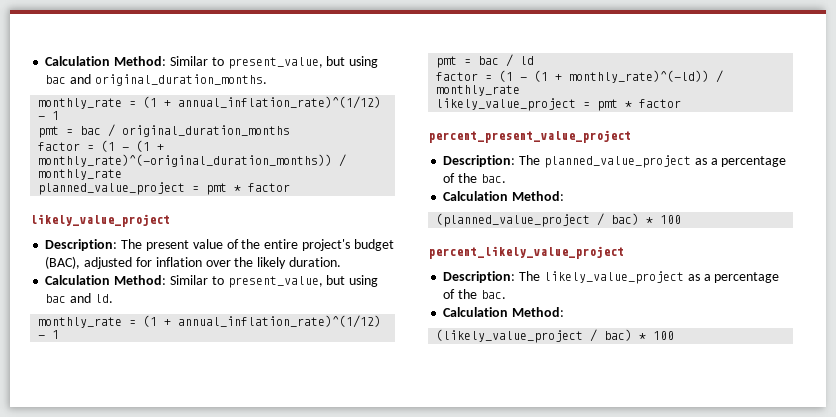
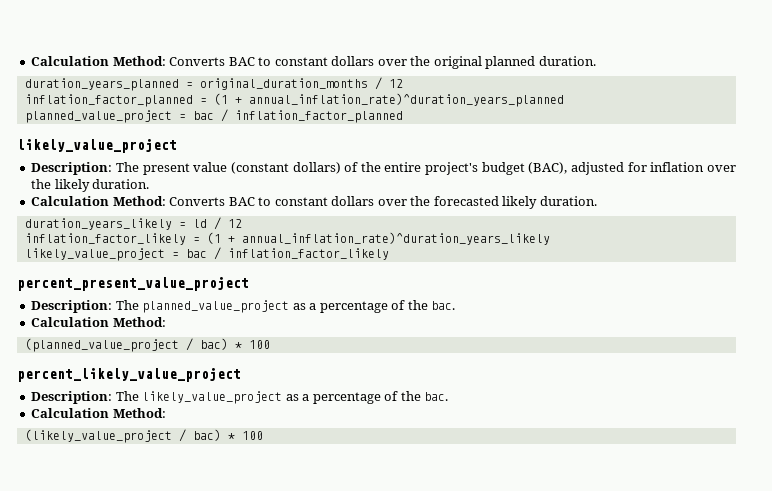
[45,56,379,69] [45,74,267,86] [38,96,382,109] [38,111,60,120] [38,124,291,138] [38,140,165,152] [38,154,347,167] [38,169,123,180] [38,182,291,195] Calculation Method: Similar to present_value, but using bac and original_duration_months. // monthly_rate = (1 + annual_inflation_rate)^(1/12) - 1 // pmt = bac / original_duration_months // factor = (1 - (1 + monthly_rate)^(-original_duration_months)) / monthly_rate // planned_value_project = pmt * factor -> [31,56,596,69] [24,77,403,91] [24,93,564,107] [24,109,403,123] Calculation Method: Converts BAC to constant dollars over the original planned duration. // duration_years_planned = original_duration_months / 12 // inflation_factor_planned = (1 + annual_inflation_rate)^duration_years_planned // planned_value_project = bac / inflation_factor_planned
(223, 244) none -> [230,162,341,174] (constant dollars)
[169,275,379,288] [45,293,113,303] [38,315,382,328] [38,330,60,339] [436,54,535,68] [436,70,724,83] [436,85,521,96] [436,98,682,111] Similar to present_value, but using bac and ld. // monthly_rate = (1 + annual_inflation_rate)^(1/12) - 1 // pmt = bac / ld // factor = (1 - (1 + monthly_rate)^(-ld)) / monthly_rate // likely_value_project = pmt * factor -> [169,196,597,209] [24,217,242,230] [24,232,550,245] [24,247,389,261] Converts BAC to constant dollars over the forecasted likely duration. // duration_years_likely = ld / 12 // inflation_factor_likely = (1 + annual_inflation_rate)^duration_years_likely // likely_value_project = bac / inflation_factor_likely

